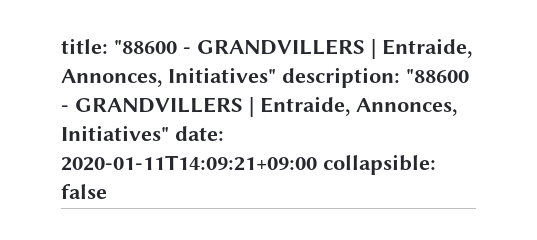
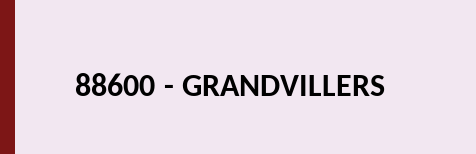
[61,38,472,59] [61,67,469,88] [61,96,457,117] [61,125,224,141] [61,154,436,175] [61,184,107,199] title: "88600 - GRANDVILLERS | Entraide, Annonces, Initiatives" description: "88600 - GRANDVILLERS | Entraide, Annonces, Initiatives" date: 2020-01-11T14:09:21+09:00 collapsible: false -> [75,73,386,96] 88600 - GRANDVILLERS

